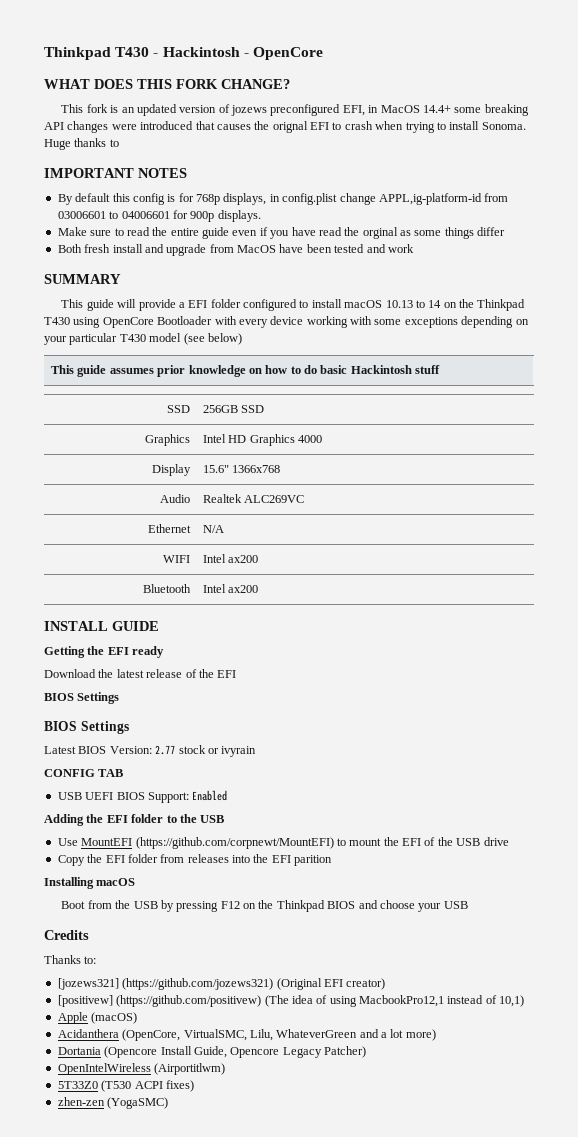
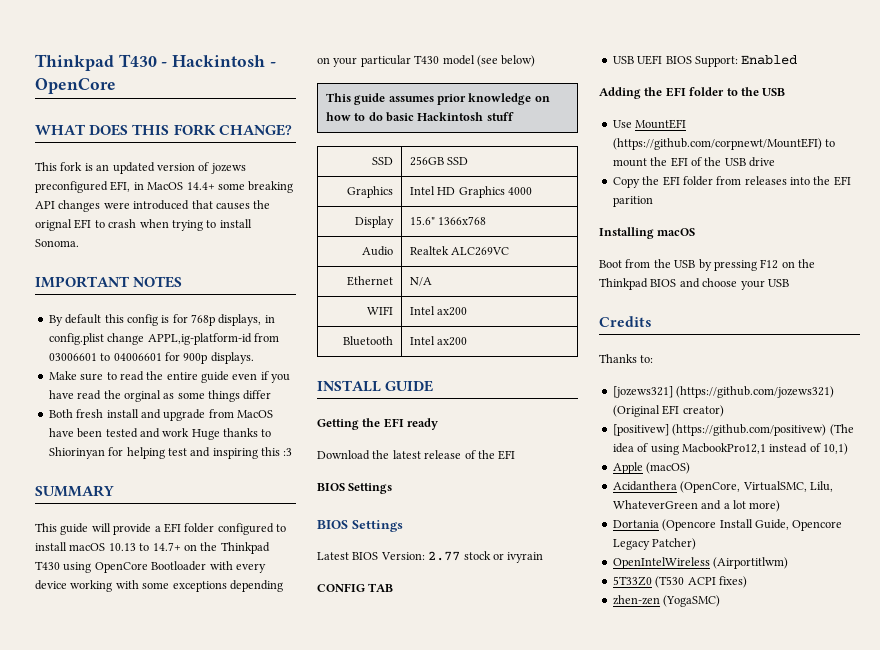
[44,138,119,150] Huge thanks to -> (79, 243) none
(414, 248) none -> [191,428,272,440] [48,447,293,459] Huge thanks to Shiorinyan for helping test and inspiring this :3
[428,300,442,308] 14 -> [152,542,181,551] 14.7+

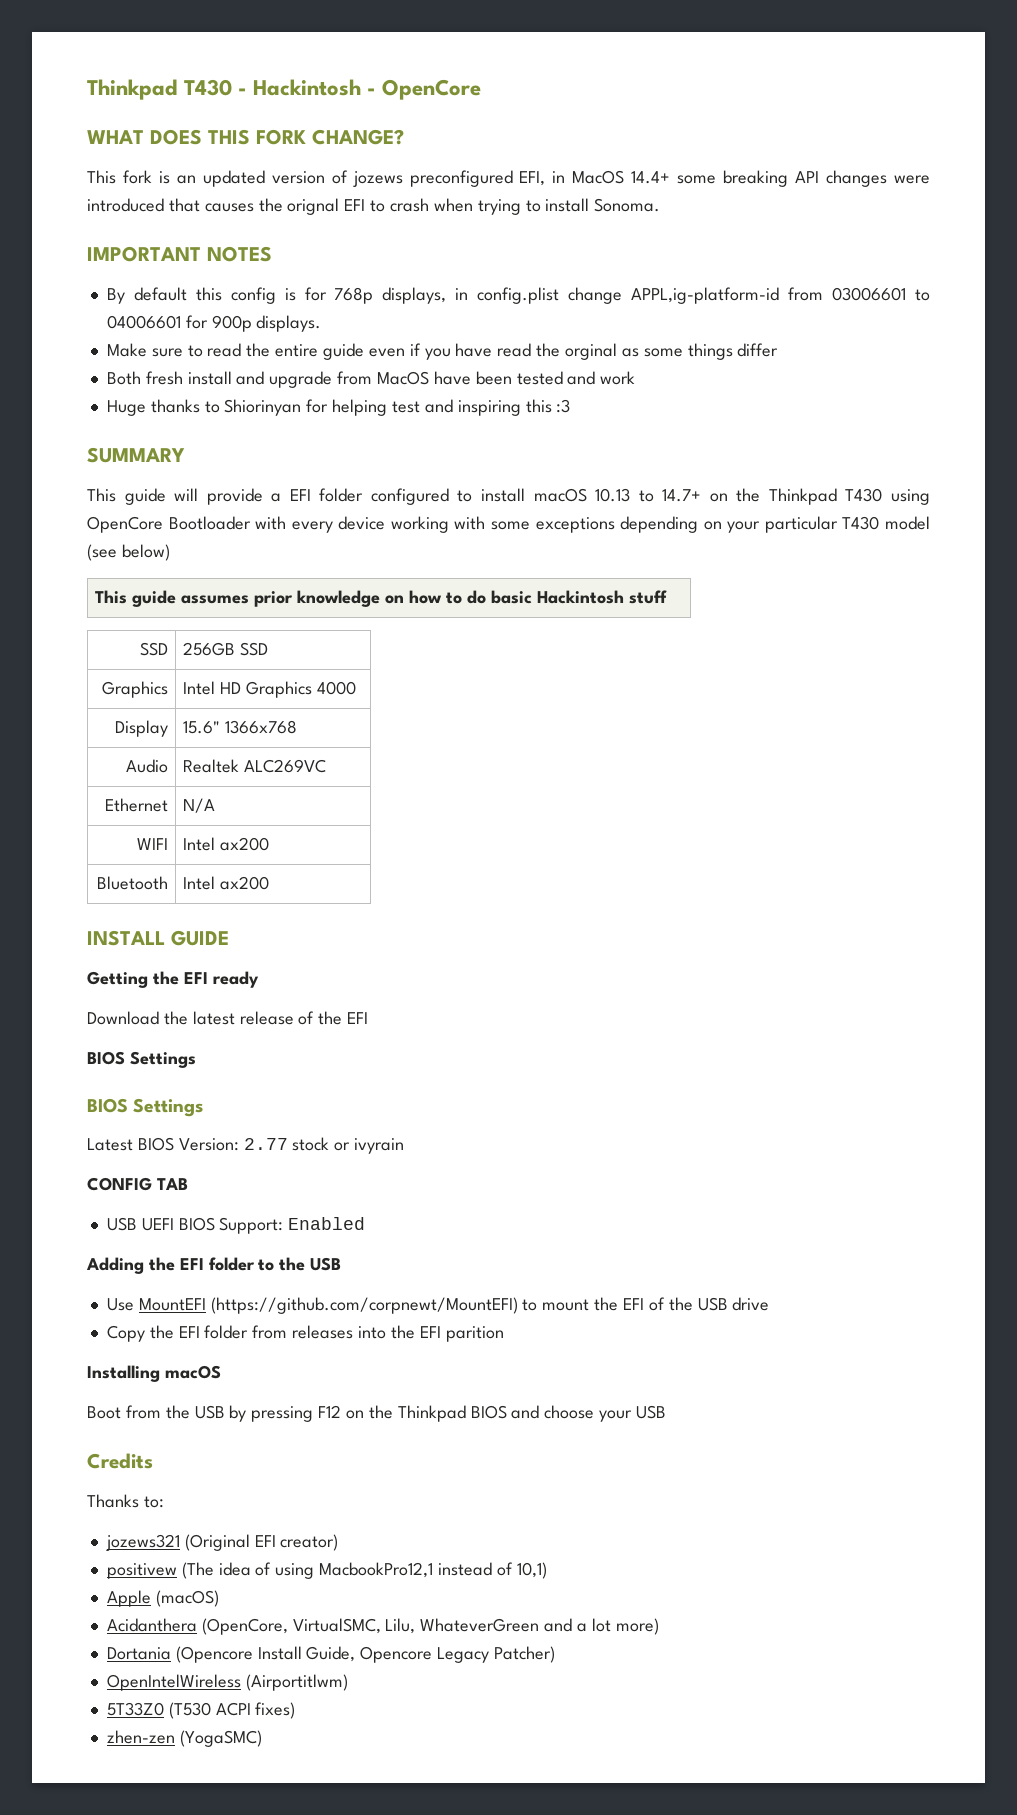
(190, 432) none -> (636, 378) //
[612,386,835,398] [jozews321] (https://github.com/jozews321) -> [105,1534,180,1551] jozews321
[612,424,827,436] [positivew] (https://github.com/positivew) -> [106,1563,177,1579] positivew

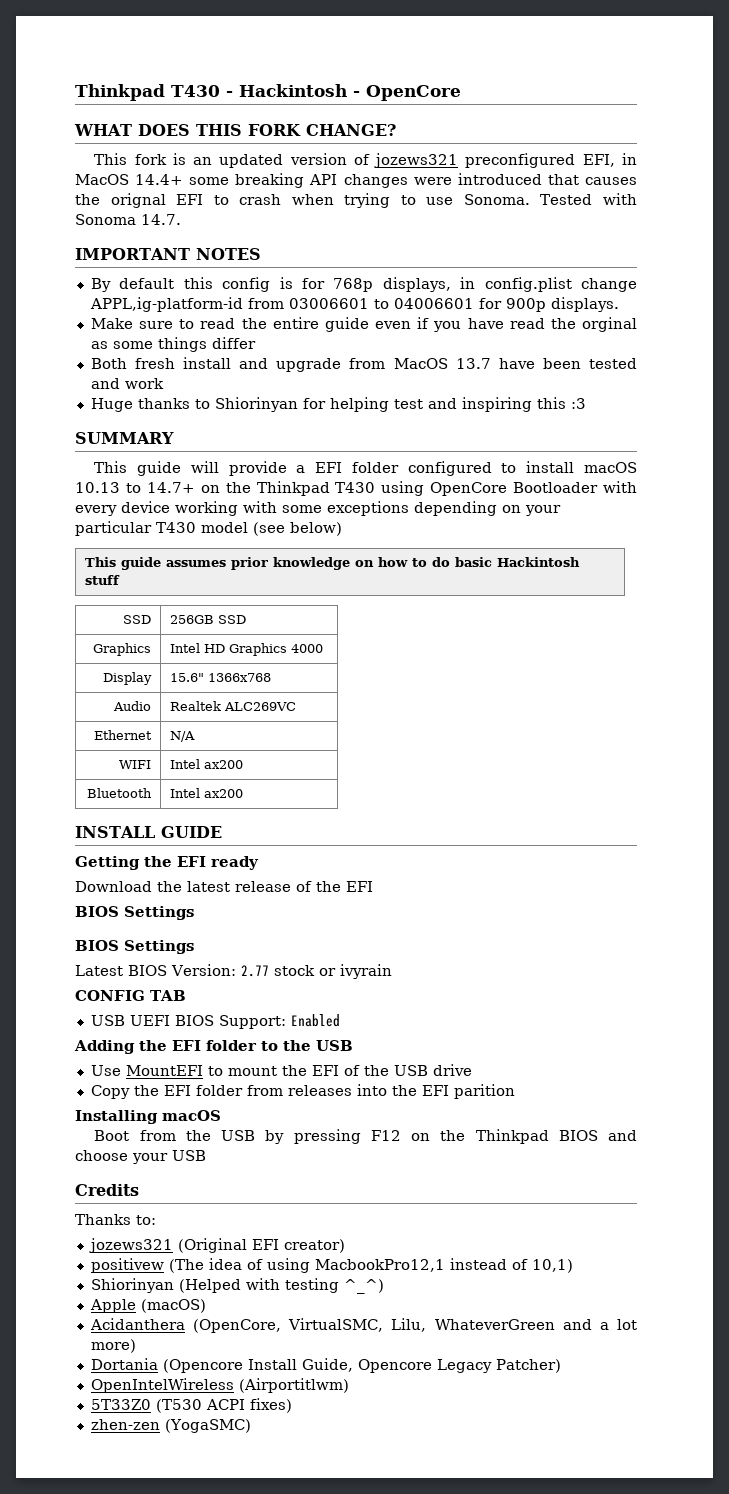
[352,171,403,187] jozews -> [374,153,459,168] jozews321
[545,198,590,212] install -> [426,197,454,205] use
(661, 205) none -> [540,193,637,205] [75,214,181,225] Tested with Sonoma 14.7.
(429, 378) none -> [455,358,491,369] 13.7
[210,1297,518,1314] (https://github.com/corpnewt/MountEFI) -> (203, 1070) none
(547, 1570) none -> [90,1278,384,1294] // Shiorinyan (Helped with testing ^_^)

